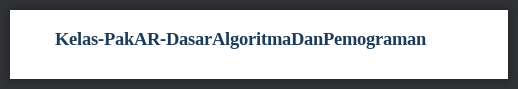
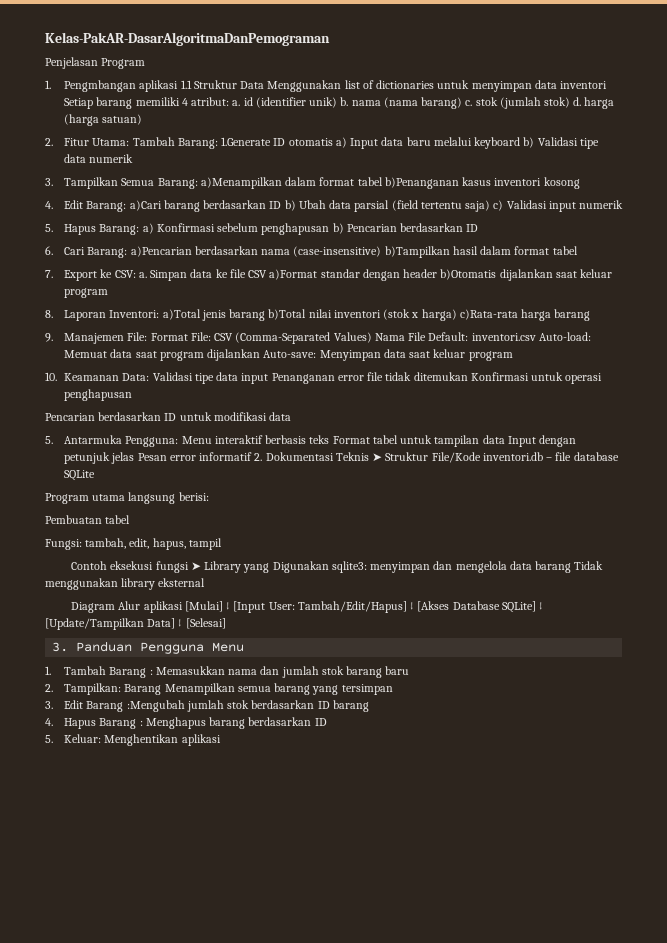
(427, 40) none -> [45,57,146,69] [45,80,608,92] [64,97,615,109] [64,114,143,126] [45,137,599,149] [64,154,134,163] [45,177,580,189] [45,200,623,212] [45,223,479,235] [45,246,578,258] [45,269,612,281] [64,288,109,298] [45,309,591,321] [45,332,591,344] [64,349,513,361] [45,372,603,384] [64,389,133,401] [45,412,292,421] [45,435,577,447] [64,452,619,464] [64,470,96,481] [45,492,209,504] [45,515,131,524] [45,538,222,550] [71,561,604,573] [45,578,206,590] [71,601,544,613] [45,618,226,630] [52,641,245,654] [45,666,410,678] [45,683,393,695] [45,700,369,712] [45,717,327,729] [45,734,221,746] // Penjelasan Program // 1. Pengmbangan aplikasi 1.1 Struktur Data Menggunakan list of dictionaries untuk menyimpan data inventori Setiap barang memiliki 4 atribut: a. id (identifier unik) b. nama (nama barang) c. stok (jumlah stok) d. harga (harga satuan) // 2. Fitur Utama: Tambah Barang: 1.Generate ID otomatis a) Input data baru melalui keyboard b) Validasi tipe data numerik // 3. Tampilkan Semua Barang: a)Menampilkan dalam format tabel b)Penanganan kasus inventori kosong // 4. Edit Barang: a)Cari barang berdasarkan ID b) Ubah data parsial (field tertentu saja) c) Validasi input numerik // 5. Hapus Barang: a) Konfirmasi sebelum penghapusan b) Pencarian berdasarkan ID // 6. Cari Barang: a)Pencarian berdasarkan nama (case-insensitive) b)Tampilkan hasil dalam format tabel // 7. Export ke CSV: a. Simpan data ke file CSV a)Format standar dengan header b)Otomatis dijalankan saat keluar program // 8. Laporan Inventori: a)Total jenis barang b)Total nilai inventori (stok x harga) c)Rata-rata harga barang // 9. Manajemen File: Format File: CSV (Comma-Separated Values) Nama File Default: inventori.csv Auto-load: Memuat data saat program dijalankan Auto-save: Menyimpan data saat keluar program // 10. Keamanan Data: Validasi tipe data input Penanganan error file tidak ditemukan Konfirmasi untuk operasi penghapusan // Pencarian berdasarkan ID untuk modifikasi data // 5. Antarmuka Pengguna: Menu interaktif berbasis teks Format tabel untuk tampilan data Input dengan petunjuk jelas Pesan error informatif 2. Dokumentasi Teknis ➤ Struktur File/Kode inventori.db – file database SQLite // Program utama langsung berisi: // Pembuatan tabel // Fungsi: tambah, edit, hapus, tampil // Contoh eksekusi fungsi ➤ Library yang Digunakan sqlite3: menyimpan dan mengelola data barang Tidak menggunakan library eksternal // Diagram Alur aplikasi [Mulai] ↓ [Input User: Tambah/Edit/Hapus] ↓ [Akses Database SQLite] ↓ [Update/Tampilkan Data] ↓ [Selesai] // 3. Panduan Pengguna Menu // 1. Tambah Barang : Memasukkan nama dan jumlah stok barang baru // 2. Tampilkan: Barang Menampilkan semua barang yang tersimpan // 3. Edit Barang :Mengubah jumlah stok berdasarkan ID barang // 4. Hapus Barang : Menghapus barang berdasarkan ID // 5. Keluar: Menghentikan aplikasi

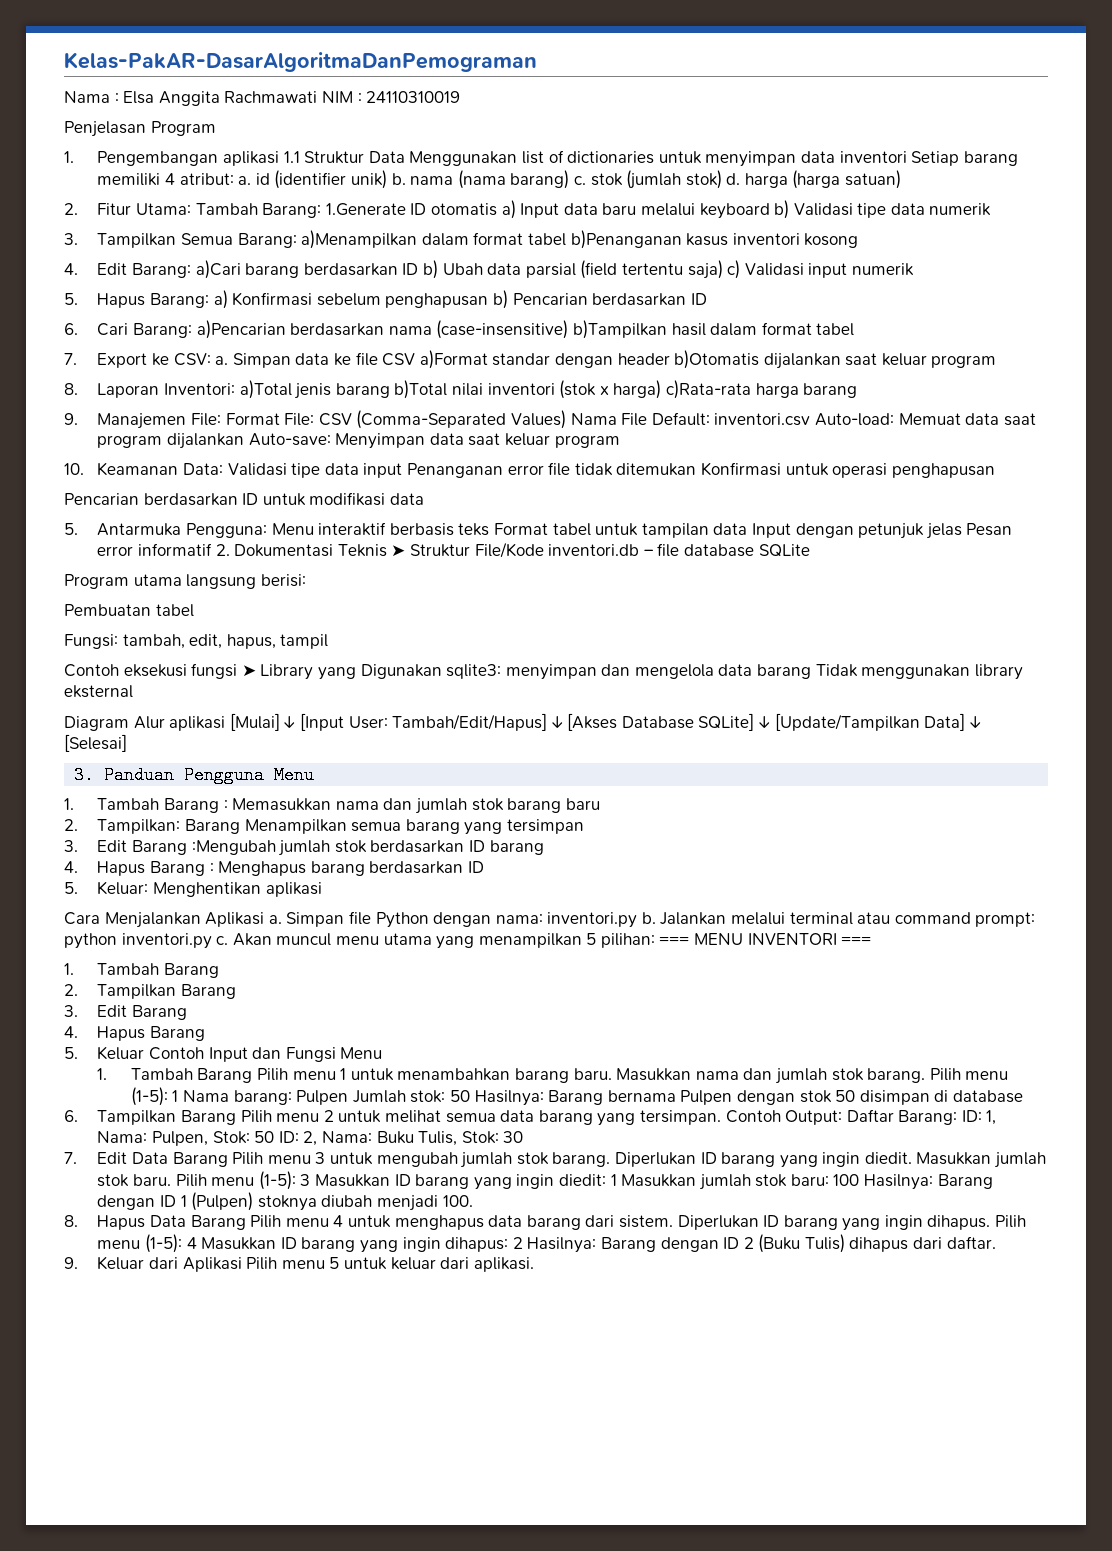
(330, 39) none -> [64,91,461,106] // Nama : Elsa Anggita Rachmawati NIM : 24110310019
[64,80,137,92] Pengmbangan -> [97,151,219,166] Pengembangan
(221, 740) none -> [64,911,1036,928] [64,933,872,949] [64,963,220,978] [64,984,237,999] [64,1005,188,1020] [64,1026,206,1041] [64,1046,383,1062] [97,1068,1009,1084] [130,1087,1023,1106] [64,1109,997,1126] [97,1131,524,1146] [64,1152,1047,1168] [97,1171,993,1190] [97,1192,473,1211] [64,1215,1027,1231] [97,1234,996,1253] [64,1256,534,1272] // Cara Menjalankan Aplikasi a. Simpan file Python dengan nama: inventori.py b. Jalankan melalui terminal atau command prompt: python inventori.py c. Akan muncul menu utama yang menampilkan 5 pilihan: === MENU INVENTORI === // 1. Tambah Barang // 2. Tampilkan Barang // 3. Edit Barang // 4. Hapus Barang // 5. Keluar Contoh Input dan Fungsi Menu // 1. Tambah Barang Pilih menu 1 untuk menambahkan barang baru. Masukkan nama dan jumlah stok barang. Pilih menu (1-5): 1 Nama barang: Pulpen Jumlah stok: 50 Hasilnya: Barang bernama Pulpen dengan stok 50 disimpan di database // 6. Tampilkan Barang Pilih menu 2 untuk melihat semua data barang yang tersimpan. Contoh Output: Daftar Barang: ID: 1, Nama: Pulpen, Stok: 50 ID: 2, Nama: Buku Tulis, Stok: 30 // 7. Edit Data Barang Pilih menu 3 untuk mengubah jumlah stok barang. Diperlukan ID barang yang ingin diedit. Masukkan jumlah stok baru. Pilih menu (1-5): 3 Masukkan ID barang yang ingin diedit: 1 Masukkan jumlah stok baru: 100 Hasilnya: Barang dengan ID 1 (Pulpen) stoknya diubah menjadi 100. // 8. Hapus Data Barang Pilih menu 4 untuk menghapus data barang dari sistem. Diperlukan ID barang yang ingin dihapus. Pilih menu (1-5): 4 Masukkan ID barang yang ingin dihapus: 2 Hasilnya: Barang dengan ID 2 (Buku Tulis) dihapus dari daftar. // 9. Keluar dari Aplikasi Pilih menu 5 untuk keluar dari aplikasi.

